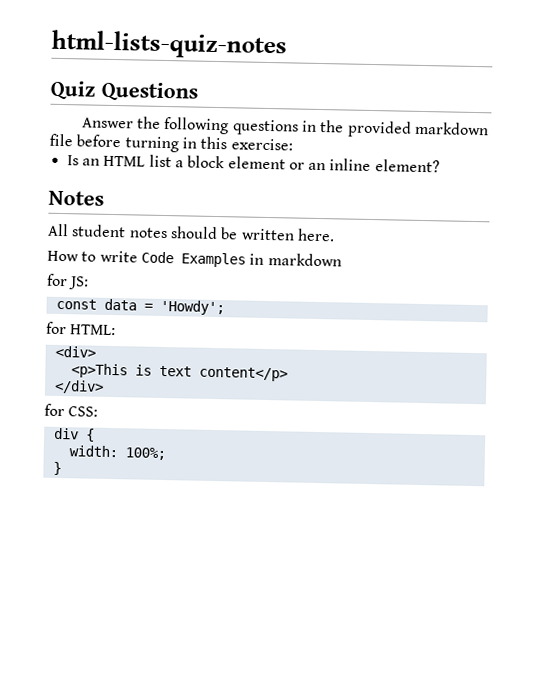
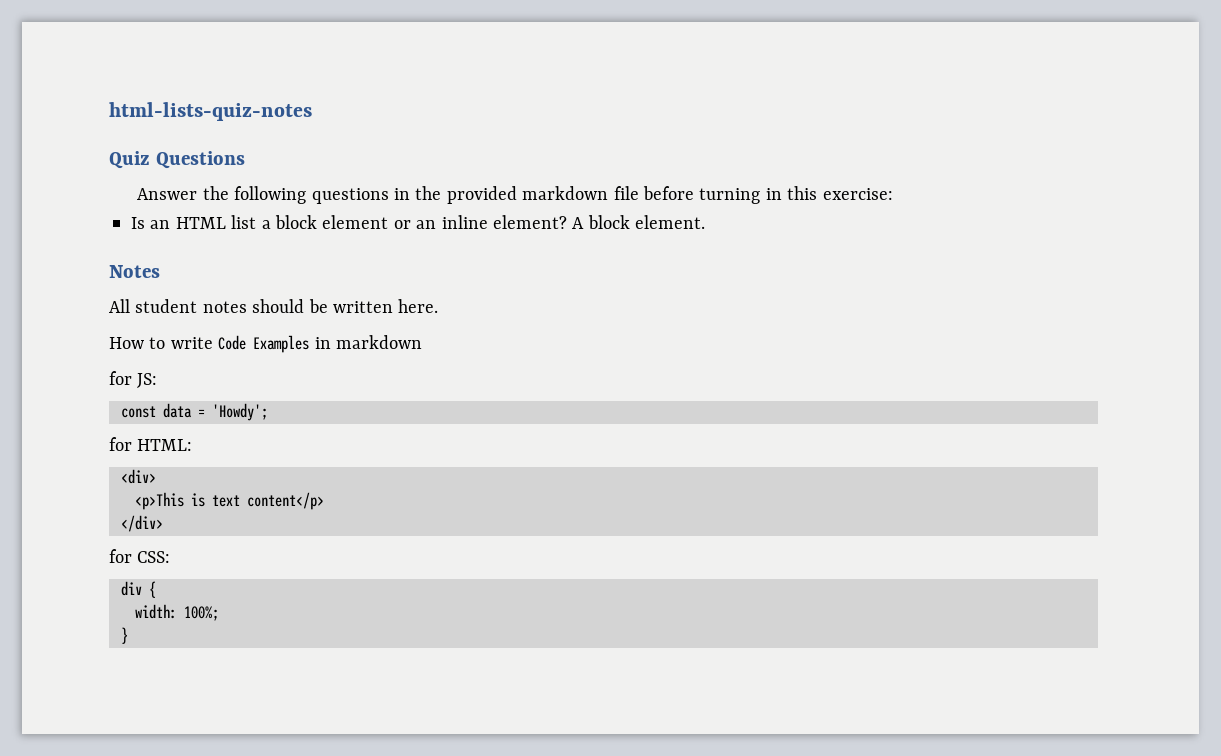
(440, 166) none -> [572,215,706,229] A block element.

